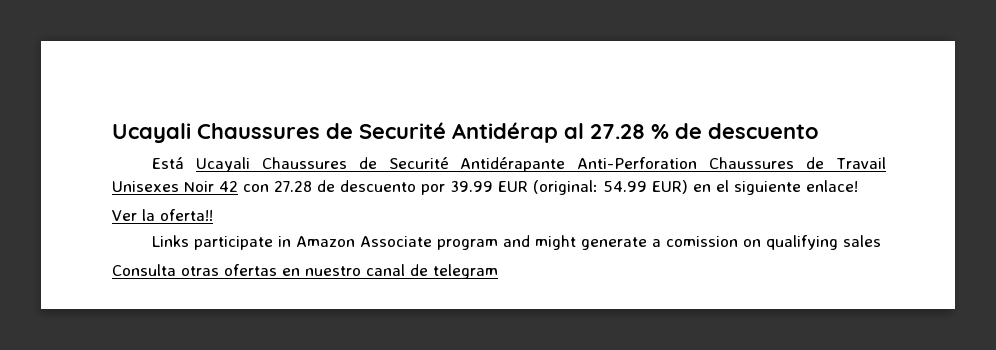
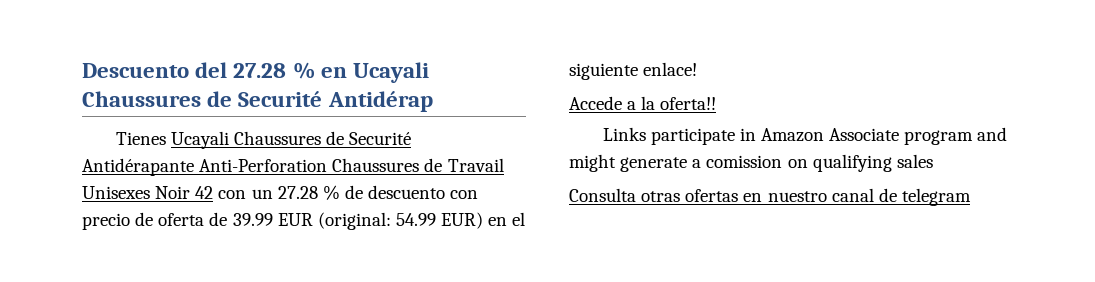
(112, 133) none -> [82,62,347,79] Descuento del 27.28 % en
[564,123,819,139] [151,157,184,169] al 27.28 % de descuento // Está -> [115,132,166,145] // Tienes
[274,180,445,195] 27.28 de descuento por -> [251,185,479,200] [82,212,228,230] un 27.28 % de descuento con precio de oferta de
[112,210,137,221] Ver -> [569,96,637,110] Accede a

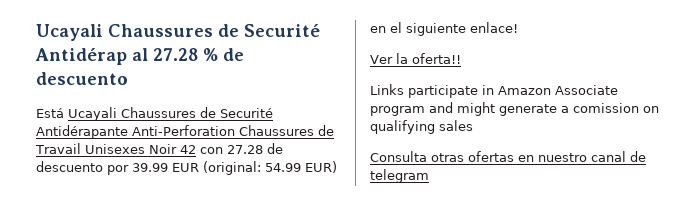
[82,62,347,79] Descuento del 27.28 % en -> (36, 32) none
[115,132,166,145] // Tienes -> [132,48,244,61] [36,72,128,85] [36,108,64,118] al 27.28 % de descuento // Está
[251,185,479,200] [82,212,228,230] un 27.28 % de descuento con precio de oferta de -> [226,143,283,154] [36,161,129,175] 27.28 de descuento por
[569,96,637,110] Accede a -> [370,55,393,64] Ver

